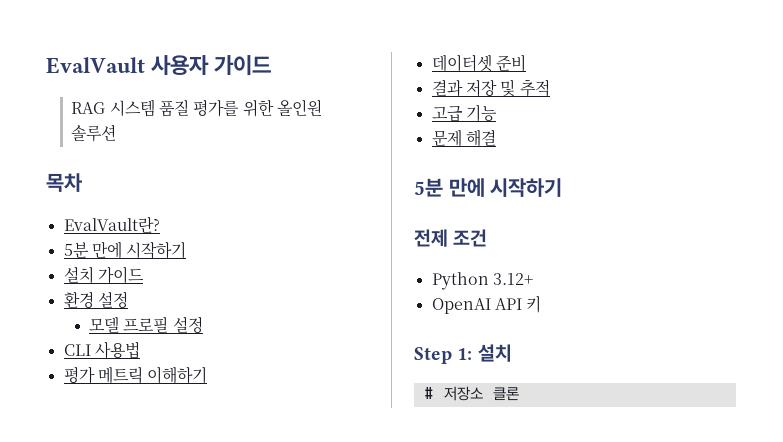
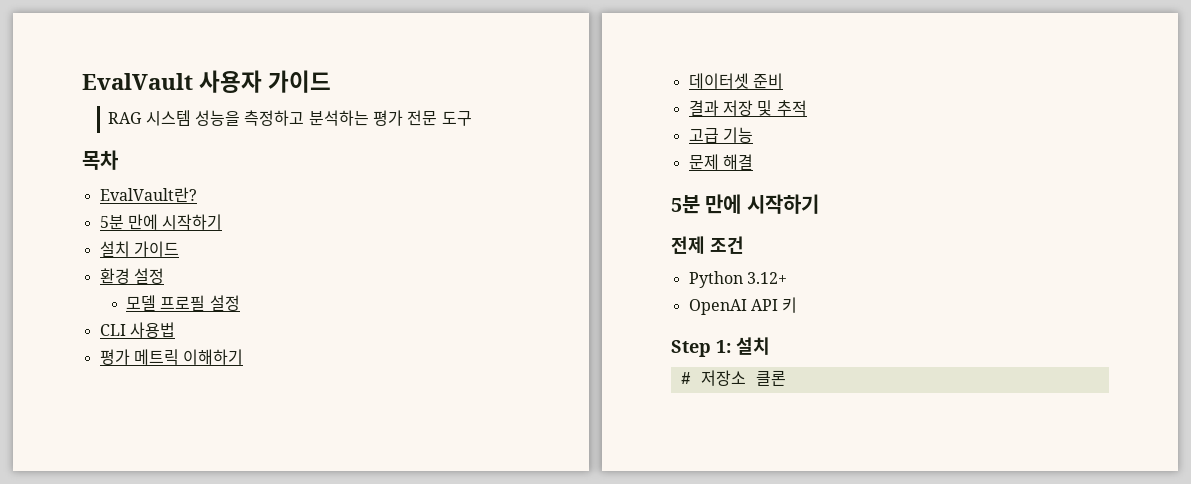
[158,99,322,117] [71,124,117,142] 품질 평가를 위한 올인원 솔루션 -> [195,110,472,126] 성능을 측정하고 분석하는 평가 전문 도구

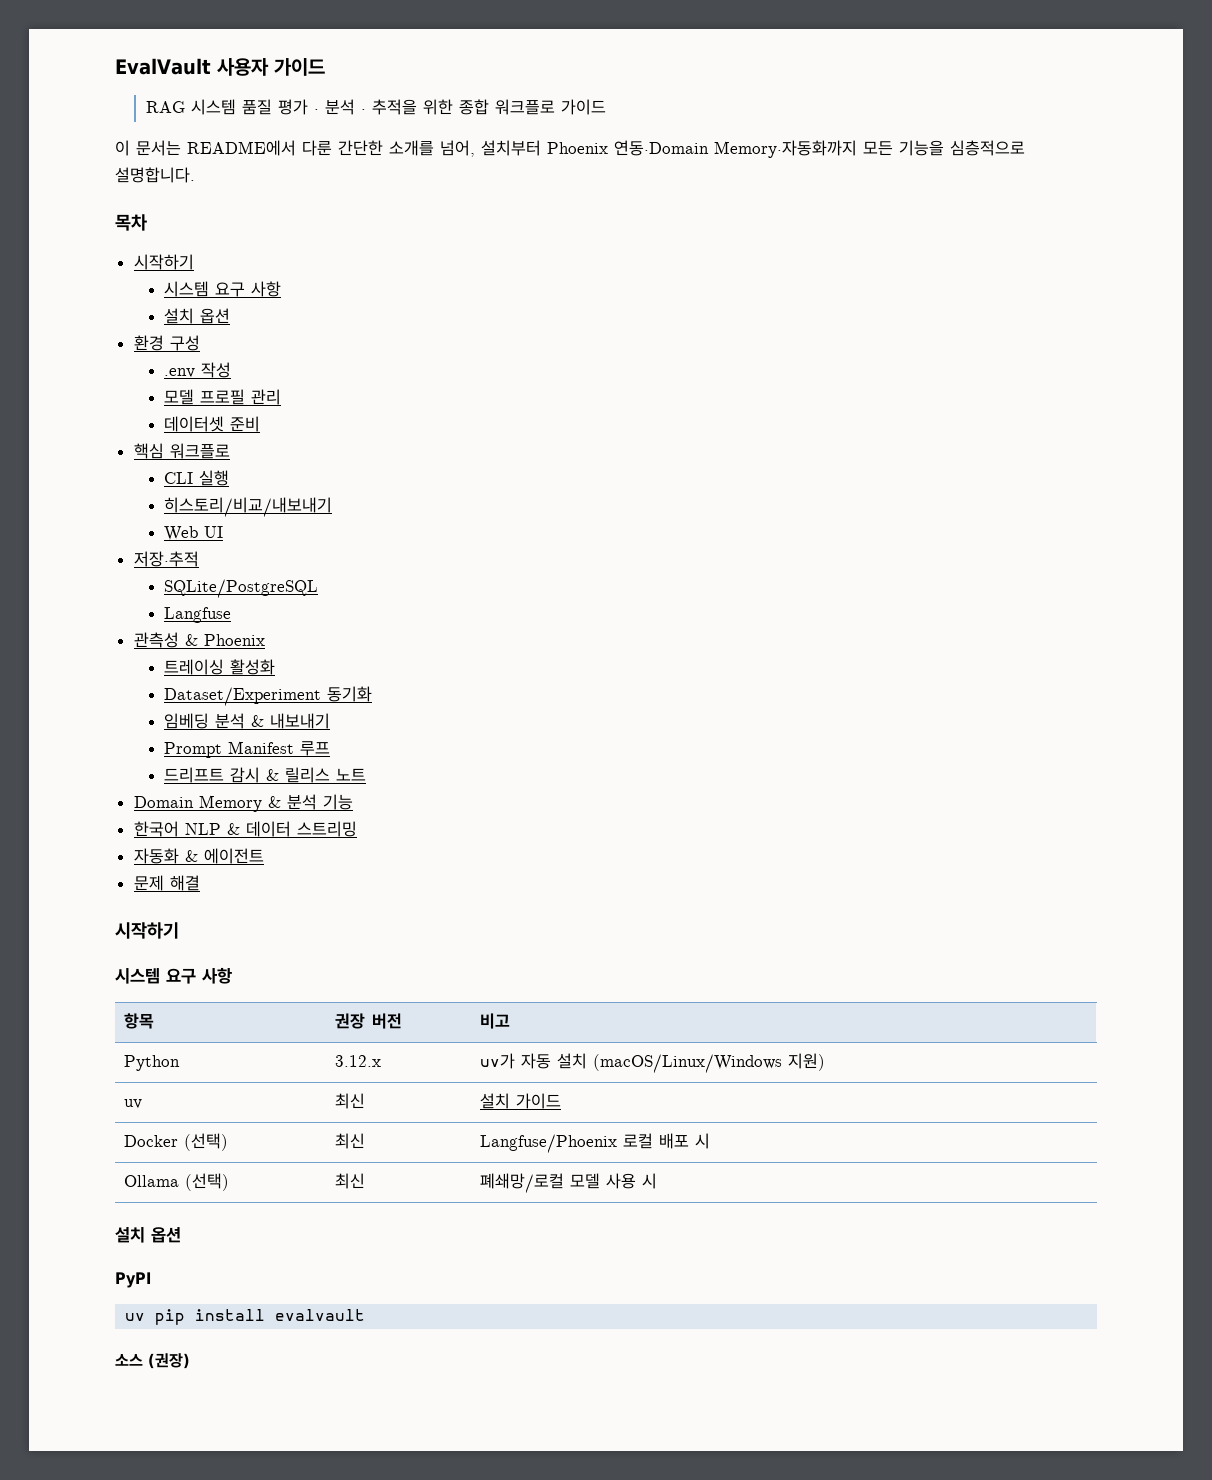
[195,110,472,126] [82,150,118,170] [99,187,197,203] [99,214,223,230] [99,241,179,257] 성능을 측정하고 분석하는 평가 전문 도구 // 목차 // EvalVault란? // 5분 만에 시작하기 // 설치 가이드 -> [241,99,606,115] [115,140,1025,158] [115,167,195,183] [115,214,147,231] [133,254,194,270] [164,281,282,297] [164,308,231,324] 품질 평가 · 분석 · 추적을 위한 종합 워크플로 가이드 // 이 문서는 README에서 다룬 간단한 소개를 넘어, 설치부터 Phoenix 연동·Domain Memory·자동화까지 모든 기능을 심층적으로 설명합니다. // 목차 // 시작하기 // 시스템 요구 사항 // 설치 옵션
[133,268,164,284] 설정 -> [169,335,200,351] [164,362,232,378] 구성 // .env 작성
[209,295,240,311] [99,322,175,338] [99,349,244,365] [688,73,783,89] [688,100,807,116] [688,127,753,143] 설정 // CLI 사용법 // 평가 메트릭 이해하기 // 데이터셋 준비 // 결과 저장 및 추적 // 고급 기능 -> [251,389,282,405] [164,416,261,432] [133,443,230,459] [164,470,230,486] [164,497,333,517] [164,526,224,541] [133,551,199,567] [164,579,319,598] [164,607,232,623] [133,632,265,648] [164,659,276,675] [164,686,373,706] [164,713,331,729] [164,741,331,758] [164,767,367,783] [133,794,353,812] [133,821,357,837] [133,848,264,864] 관리 // 데이터셋 준비 // 핵심 워크플로 // CLI 실행 // 히스토리/비교/내보내기 // Web UI // 저장·추적 // SQLite/PostgreSQL // Langfuse // 관측성 & Phoenix // 트레이싱 활성화 // Dataset/Experiment 동기화 // 임베딩 분석 & 내보내기 // Prompt Manifest 루프 // 드리프트 감시 & 릴리스 노트 // Domain Memory & 분석 기능 // 한국어 NLP & 데이터 스트리밍 // 자동화 & 에이전트
[671,194,819,214] [671,236,744,254] [688,271,787,288] [688,297,798,315] [671,337,770,357] [680,370,786,386] 5분 만에 시작하기 // 전제 조건 // Python 3.12+ // OpenAI API 키 // Step 1: 설치 // # 저장소 클론 -> [115,922,179,939] [115,967,232,984] [123,1013,154,1029] [334,1013,402,1029] [479,1013,510,1029] [123,1055,180,1071] [334,1055,381,1067] [479,1053,825,1073] [123,1099,142,1109] [334,1093,365,1109] [479,1093,561,1109] [123,1133,228,1151] [334,1133,365,1149] [479,1133,710,1153] [123,1173,229,1191] [334,1173,365,1189] [479,1173,657,1193] [115,1227,181,1243] [115,1272,151,1288] [125,1309,366,1325] [115,1353,190,1369] 시작하기 // 시스템 요구 사항 // 항목 | 권장 버전 | 비고 // Python | 3.12.x | uv가 자동 설치 (macOS/Linux/Windows 지원) // uv | 최신 | 설치 가이드 // Docker (선택) | 최신 | Langfuse/Phoenix 로컬 배포 시 // Ollama (선택) | 최신 | 폐쇄망/로컬 모델 사용 시 // 설치 옵션 // PyPI // uv pip install evalvault // 소스 (권장)

